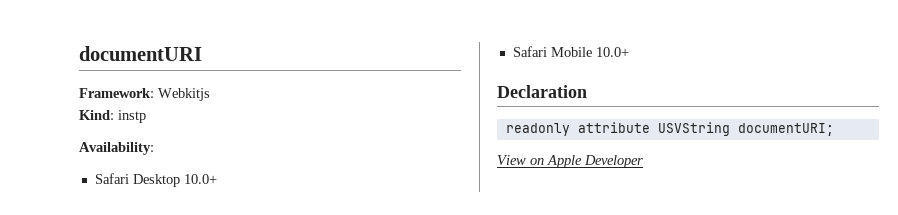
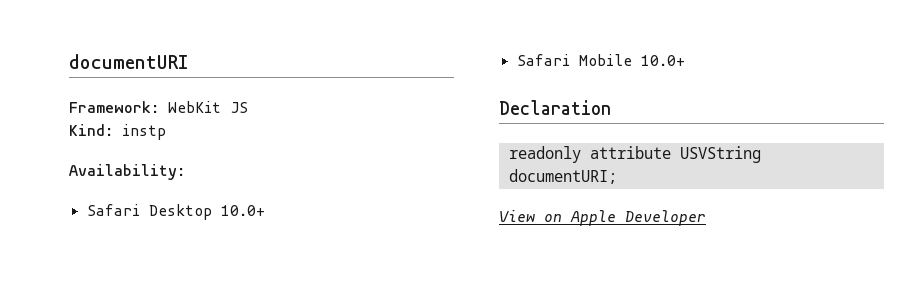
[158,88,210,101] Webkitjs -> [168,101,248,113] WebKit JS

